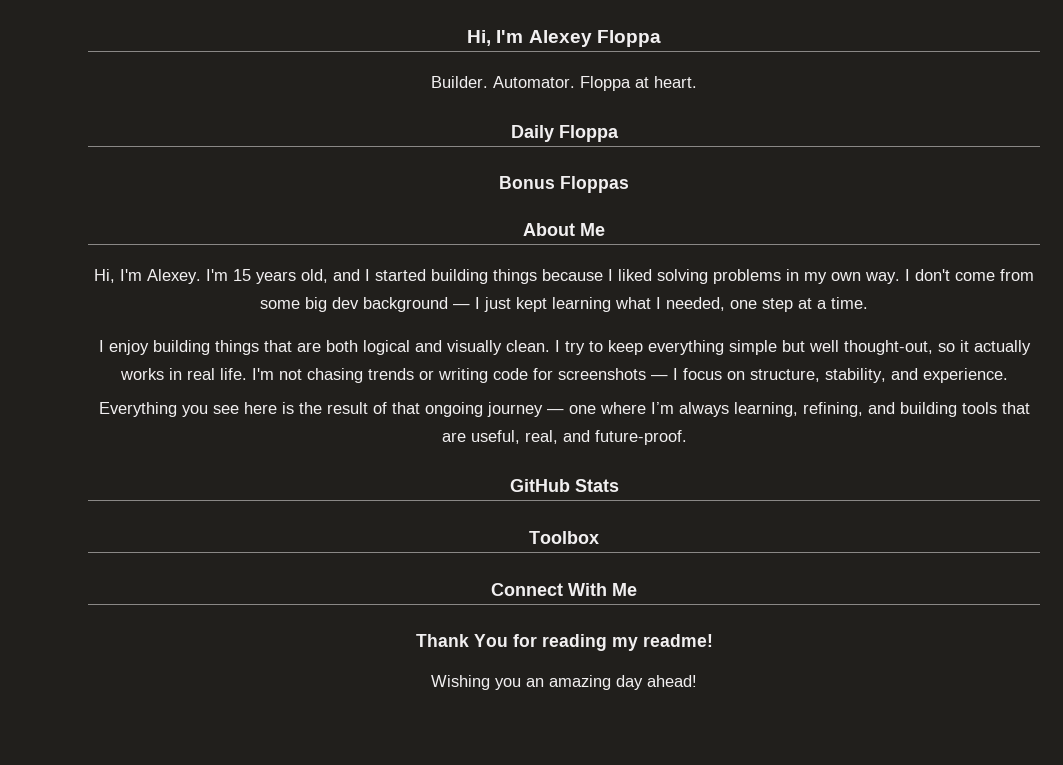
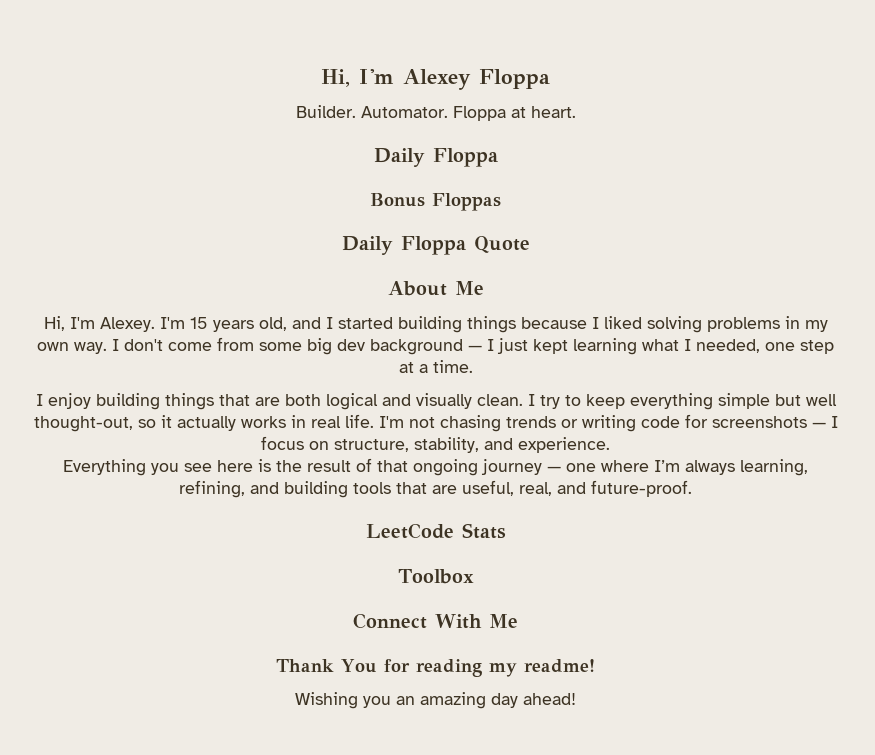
(629, 184) none -> [341,236,530,255] // Daily Floppa Quote
[509,479,570,492] GitHub -> [365,523,454,539] LeetCode

